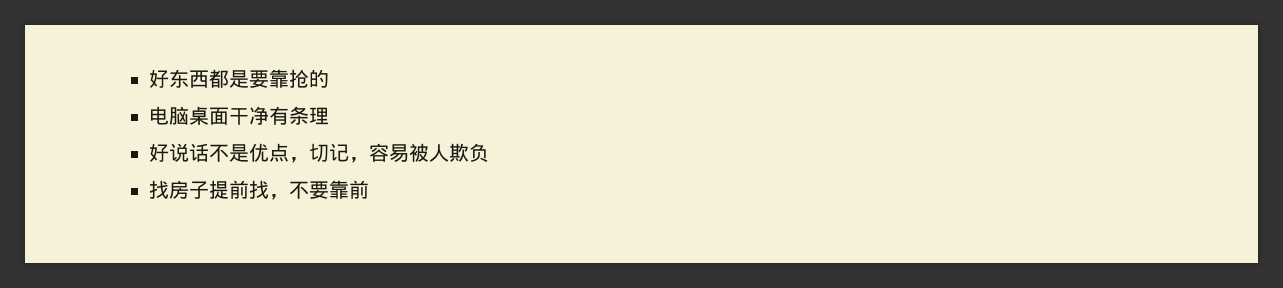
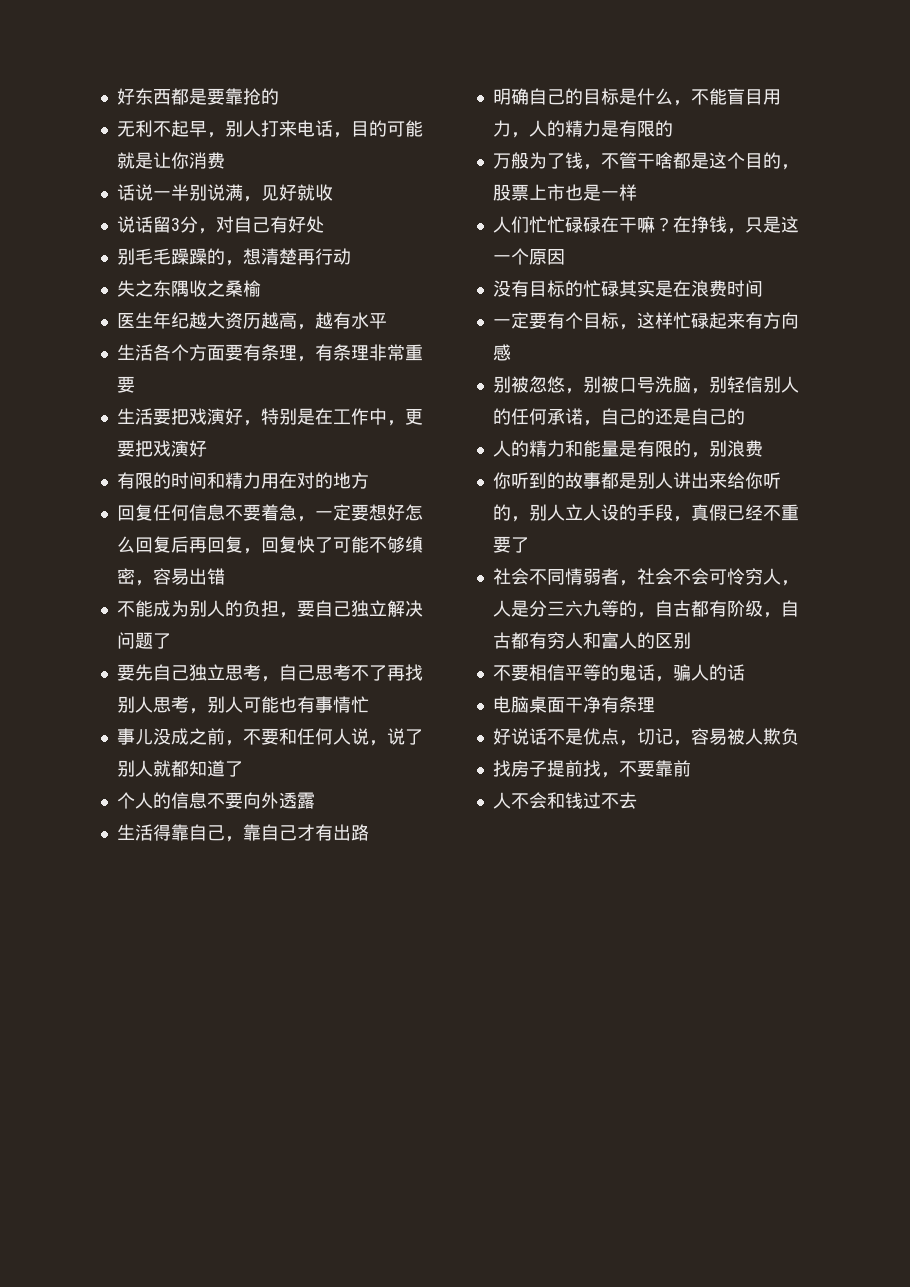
(329, 78) none -> [116,120,423,138] [116,152,225,169] [116,184,333,202] [116,216,324,234] [116,248,351,266] [116,280,261,297] [116,312,387,330] [116,344,423,362] [116,376,135,393] [116,408,423,426] [116,440,207,457] [116,472,369,489] [116,504,423,522] [116,536,423,554] [116,568,225,586] [116,600,423,618] [116,632,171,649] [116,664,423,682] [116,696,369,714] [116,728,423,746] [116,760,243,777] [116,792,315,809] [116,824,369,842] [492,88,781,106] [492,120,673,138] [492,152,799,170] [492,184,637,201] [492,216,799,234] [492,248,565,265] [492,280,763,297] [492,312,799,330] [492,344,511,361] [492,376,799,394] [492,408,745,426] [492,440,763,458] [492,472,781,489] [492,504,799,522] [492,536,529,553] [492,568,799,586] [492,600,799,618] [492,632,691,649] [492,664,745,682] // 无利不起早，别人打来电话，目的可能就是让你消费 // 话说一半别说满，见好就收 // 说话留3分，对自己有好处 // 别毛毛躁躁的，想清楚再行动 // 失之东隅收之桑榆 // 医生年纪越大资历越高，越有水平 // 生活各个方面要有条理，有条理非常重要 // 生活要把戏演好，特别是在工作中，更要把戏演好 // 有限的时间和精力用在对的地方 // 回复任何信息不要着急，一定要想好怎么回复后再回复，回复快了可能不够缜密，容易出错 // 不能成为别人的负担，要自己独立解决问题了 // 要先自己独立思考，自己思考不了再找别人思考，别人可能也有事情忙 // 事儿没成之前，不要和任何人说，说了别人就都知道了 // 个人的信息不要向外透露 // 生活得靠自己，靠自己才有出路 // 明确自己的目标是什么，不能盲目用力，人的精力是有限的 // 万般为了钱，不管干啥都是这个目的，股票上市也是一样 // 人们忙忙碌碌在干嘛？在挣钱，只是这一个原因 // 没有目标的忙碌其实是在浪费时间 // 一定要有个目标，这样忙碌起来有方向感 // 别被忽悠，别被口号洗脑，别轻信别人的任何承诺，自己的还是自己的 // 人的精力和能量是有限的，别浪费 // 你听到的故事都是别人讲出来给你听的，别人立人设的手段，真假已经不重要了 // 社会不同情弱者，社会不会可怜穷人，人是分三六九等的，自古都有阶级，自古都有穷人和富人的区别 // 不要相信平等的鬼话，骗人的话
(369, 189) none -> [492,792,637,809] // 人不会和钱过不去

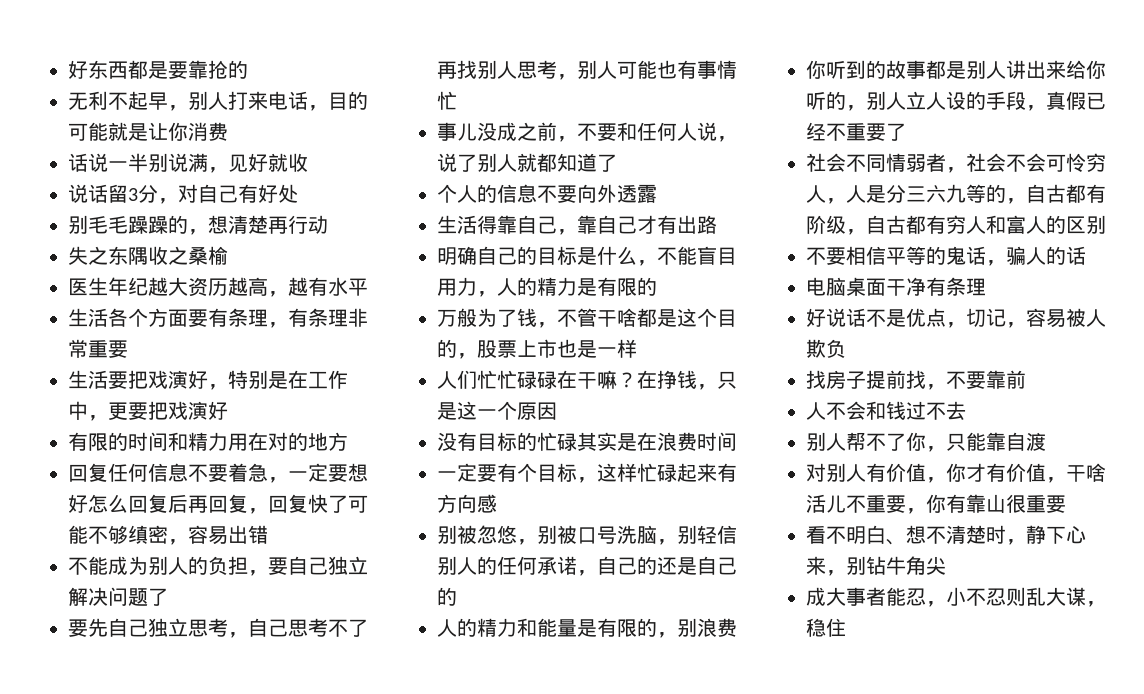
(637, 800) none -> [806,432,1046,452] [806,463,1106,483] [806,494,1066,514] [806,525,1086,545] [806,556,946,576] [806,587,1106,607] [806,618,846,637] // 别人帮不了你，只能靠自渡 // 对别人有价值，你才有价值，干啥活儿不重要，你有靠山很重要 // 看不明白、想不清楚时，静下心来，别钻牛角尖 // 成大事者能忍，小不忍则乱大谋，稳住

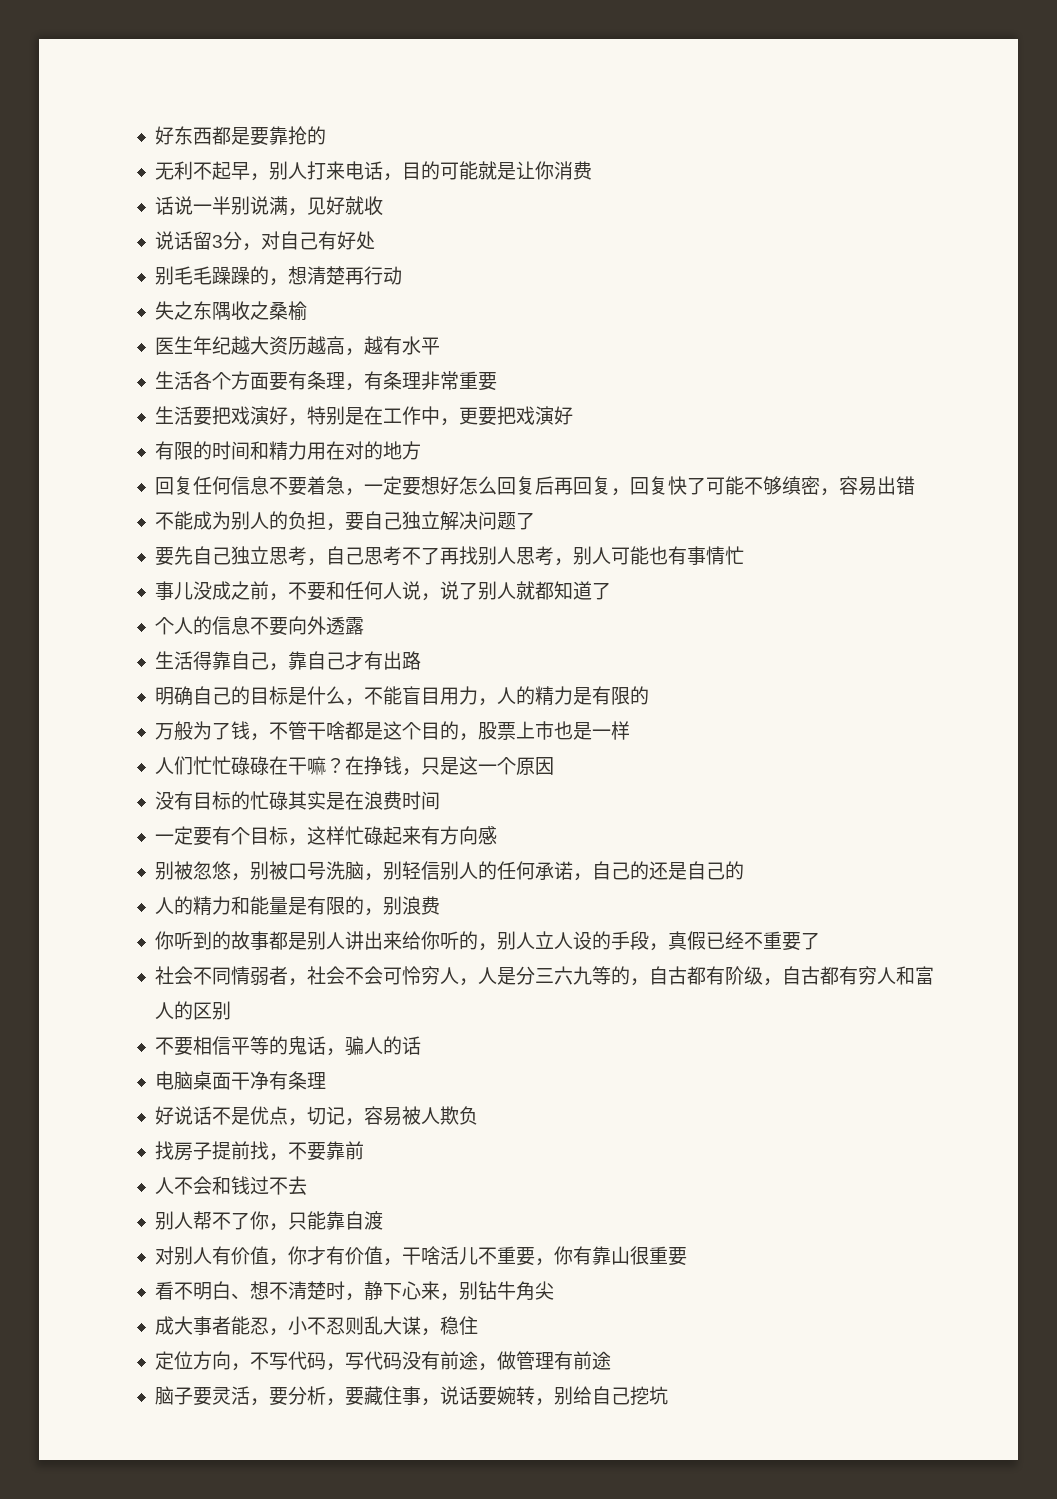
(846, 627) none -> [154,1351,611,1371] [154,1386,668,1406] // 定位方向，不写代码，写代码没有前途，做管理有前途 // 脑子要灵活，要分析，要藏住事，说话要婉转，别给自己挖坑

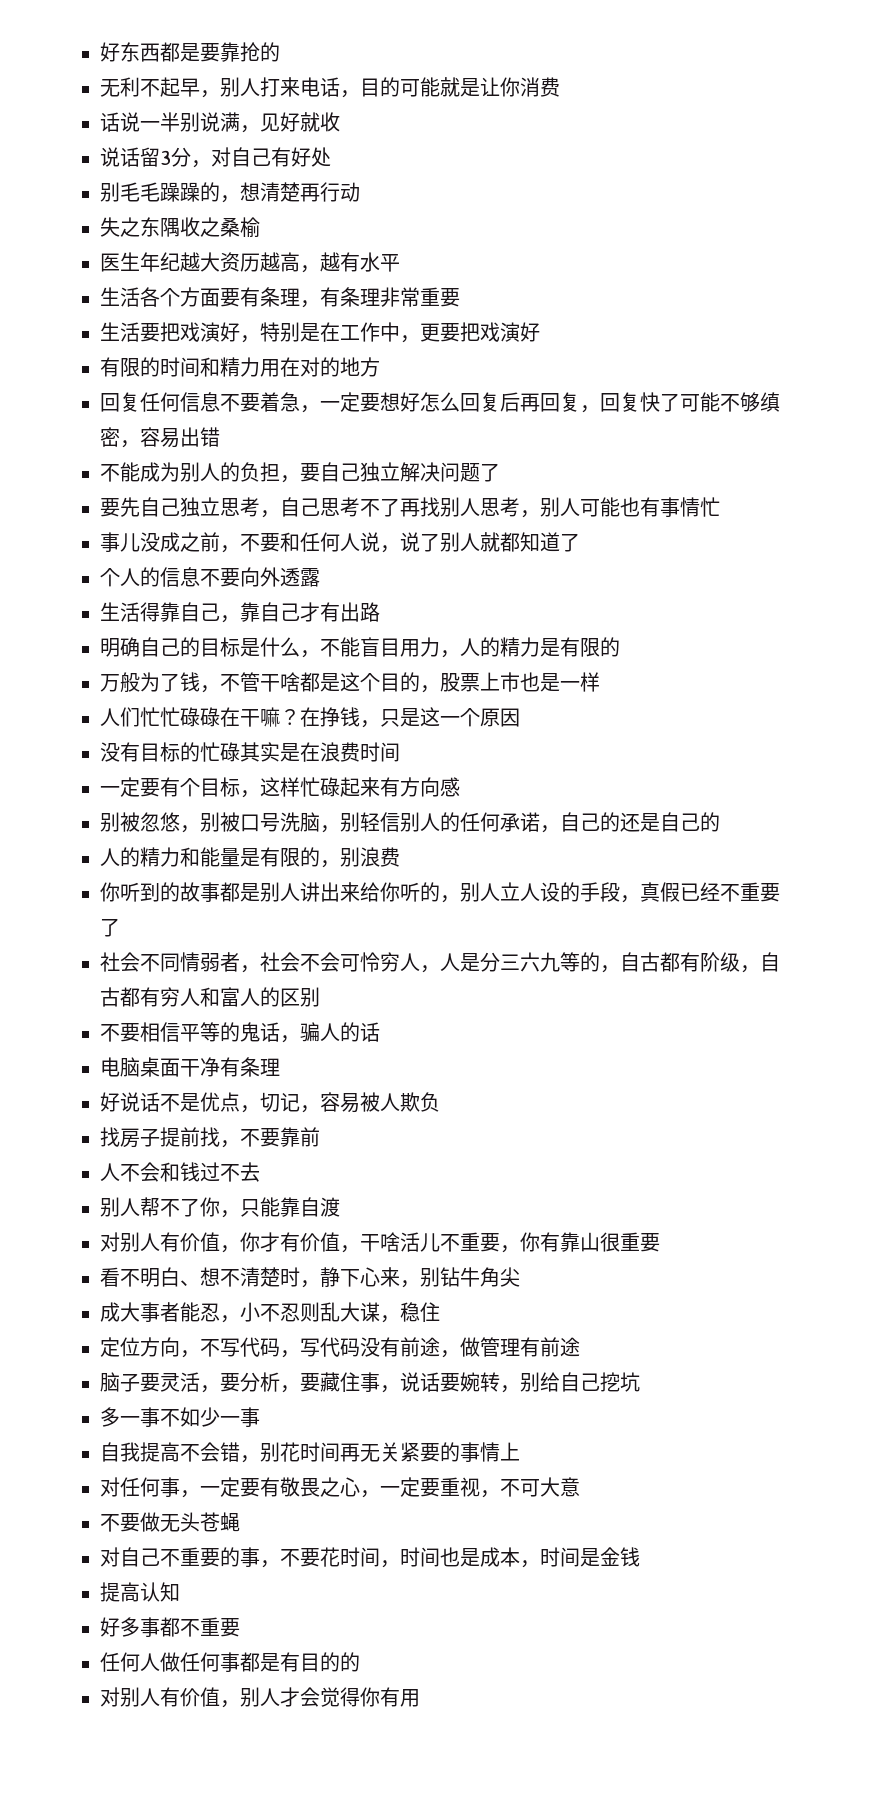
(668, 1395) none -> [100,1407,260,1427] [100,1442,520,1463] [100,1477,580,1498] [100,1512,240,1532] [100,1547,640,1568] [100,1582,180,1602] [100,1617,240,1637] [100,1652,360,1672] [100,1687,420,1708] // 多一事不如少一事 // 自我提高不会错，别花时间再无关紧要的事情上 // 对任何事，一定要有敬畏之心，一定要重视，不可大意 // 不要做无头苍蝇 // 对自己不重要的事，不要花时间，时间也是成本，时间是金钱 // 提高认知 // 好多事都不重要 // 任何人做任何事都是有目的的 // 对别人有价值，别人才会觉得你有用

